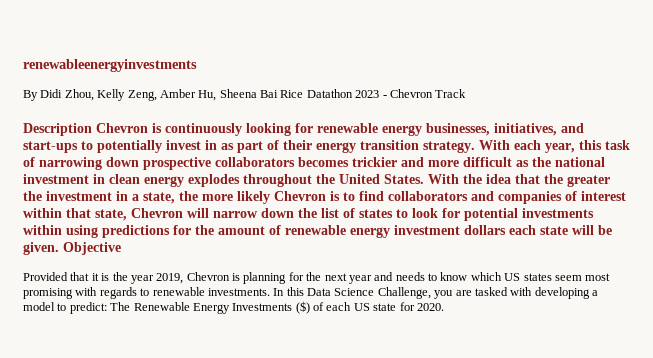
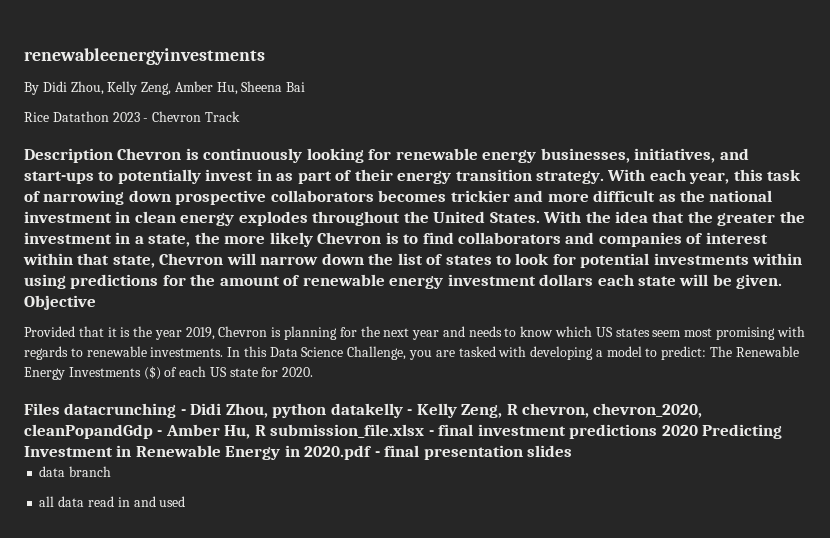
(278, 94) none -> (306, 87) //
(444, 307) none -> [24,403,703,418] [24,424,783,439] [24,445,573,460] [39,466,112,477] [39,496,186,507] // Files datacrunching - Didi Zhou, python datakelly - Kelly Zeng, R chevron, chevron_2020, cleanPopandGdp - Amber Hu, R submission_file.xlsx - final investment predictions 2020 Predicting Investment in Renewable Energy in 2020.pdf - final presentation slides // data branch // all data read in and used

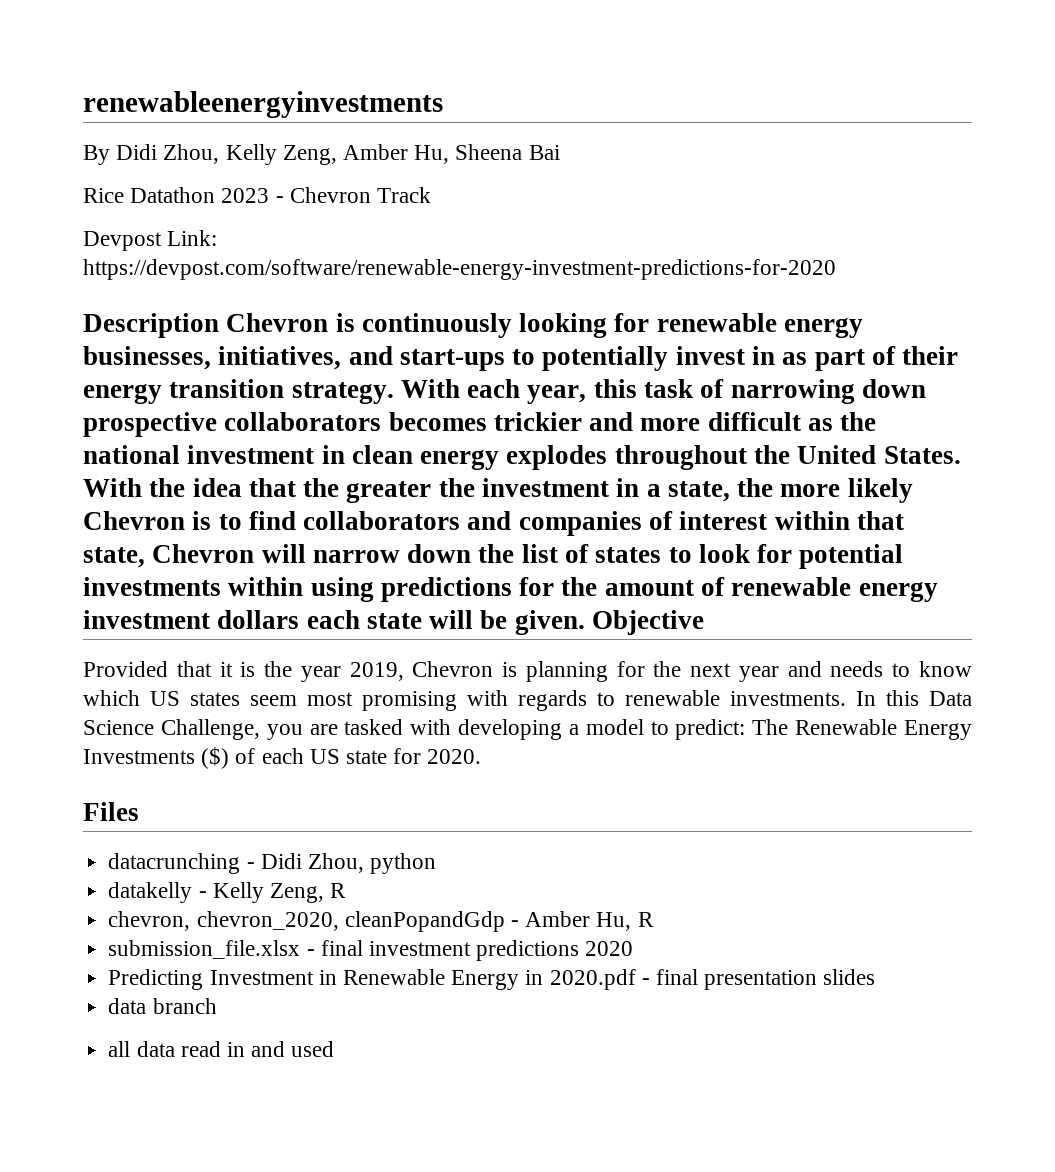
(240, 116) none -> [83,230,218,251] [83,259,836,280] // Devpost Link: https://devpost.com/software/renewable-energy-investment-predictions-for-2020
(60, 409) none -> (139, 811) //
(327, 410) none -> (437, 863) //
(518, 409) none -> (347, 890) //
(266, 430) none -> (654, 919) //
(698, 430) none -> (634, 948) //

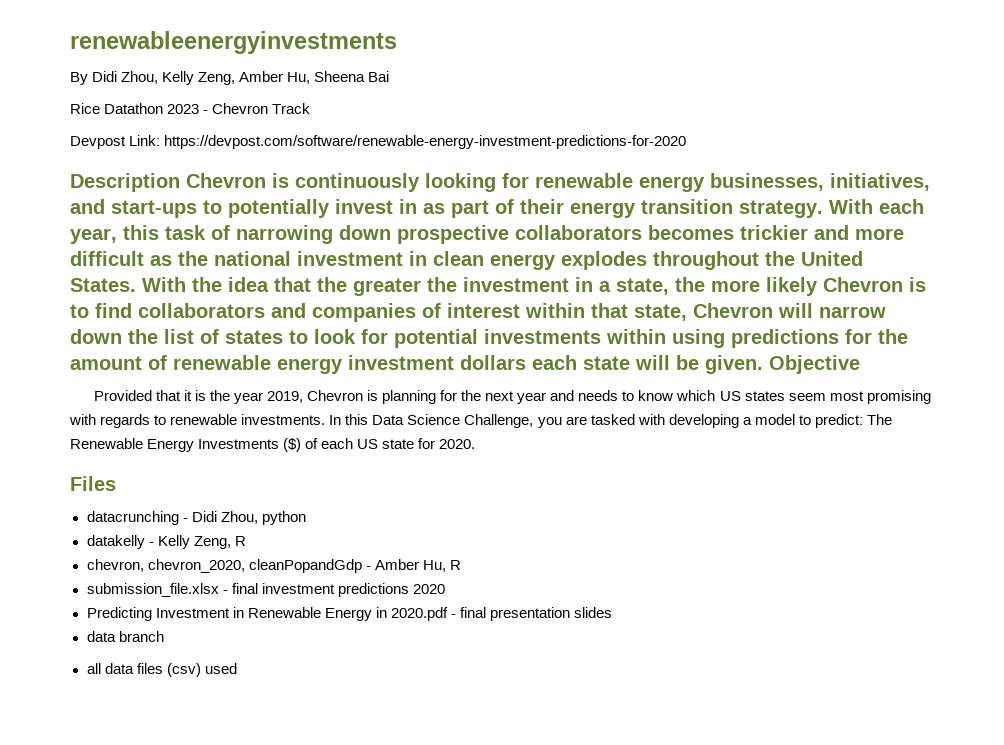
[180,1041,286,1057] read in and -> [136,663,201,677] files (csv)

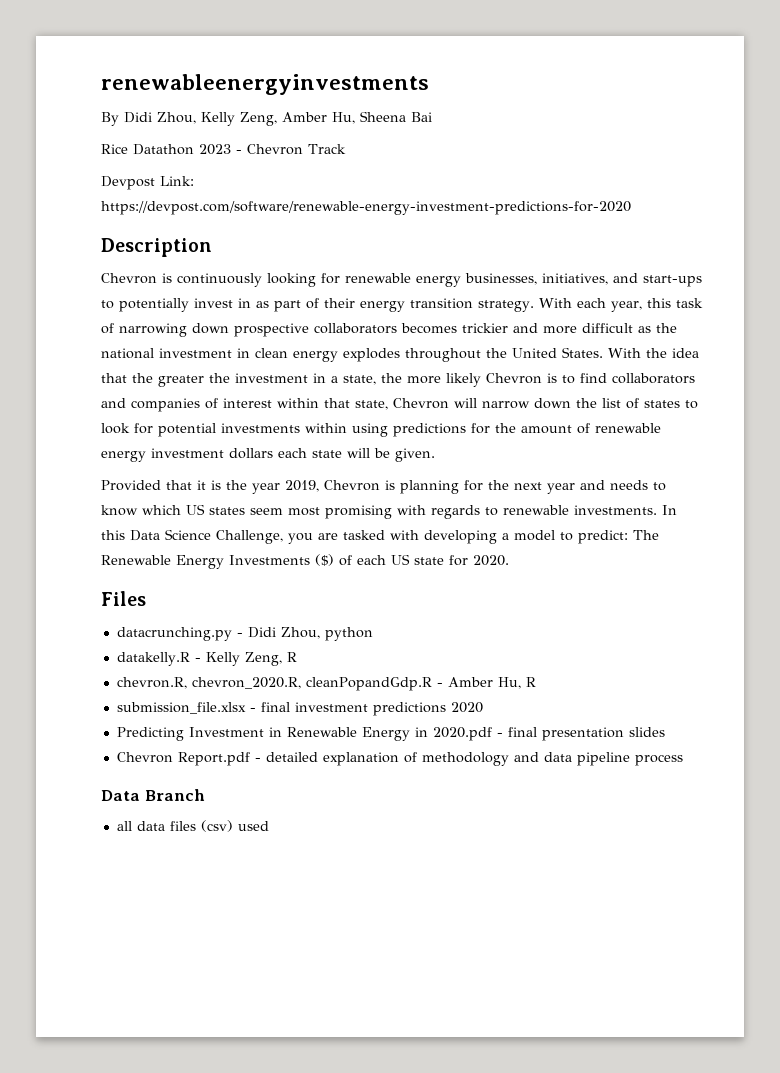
(180, 182) none -> (212, 247) //
[769,355,860,374] Objective -> (435, 455) none
[86,511,179,525] datacrunching -> [116,627,232,641] datacrunching.py
[86,535,145,549] datakelly -> [116,652,190,666] datakelly.R
[86,559,362,573] chevron, chevron_2020, cleanPopandGdp -> [116,677,432,691] chevron.R, chevron_2020.R, cleanPopandGdp.R
[86,631,164,642] data branch -> [116,752,683,766] [101,789,205,801] Chevron Report.pdf - detailed explanation of methodology and data pipeline process // Data Branch

